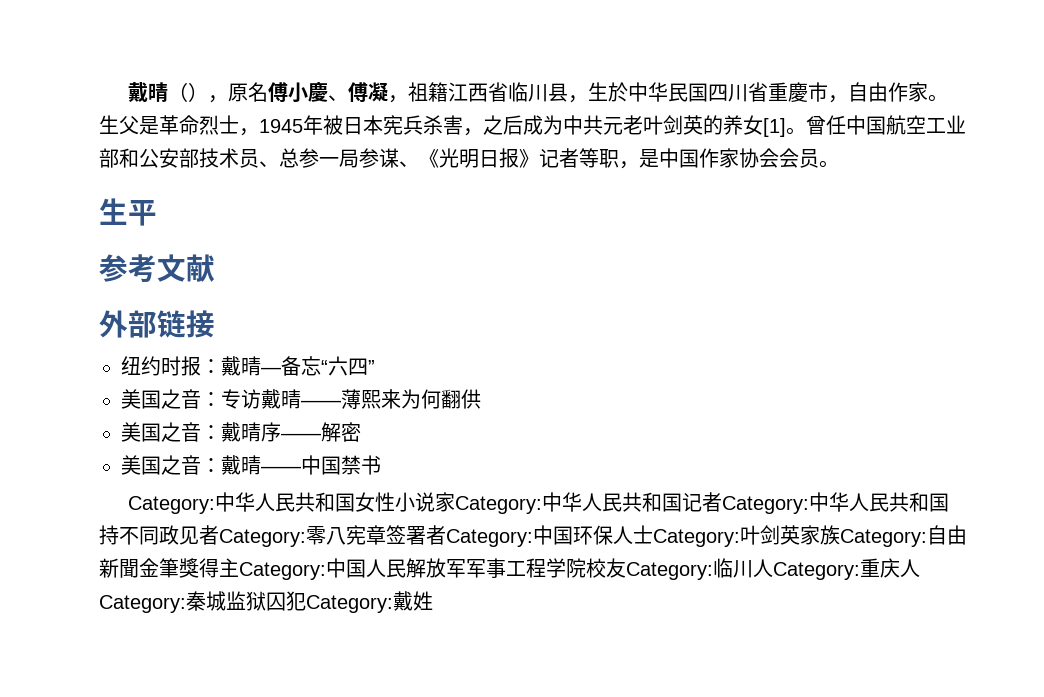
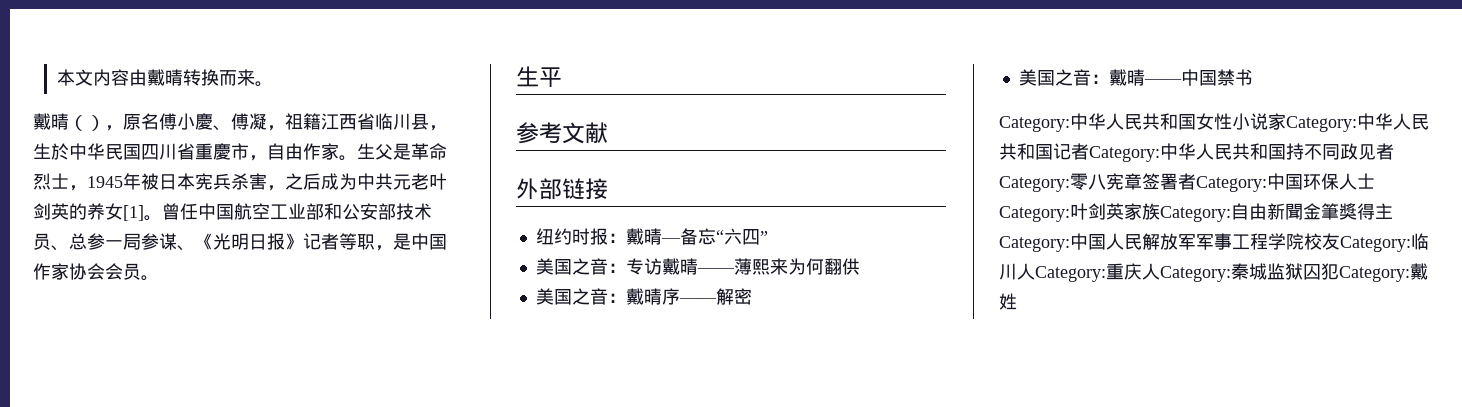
(127, 92) none -> [56,69,273,87] 本文内容由戴晴转换而来。 //

